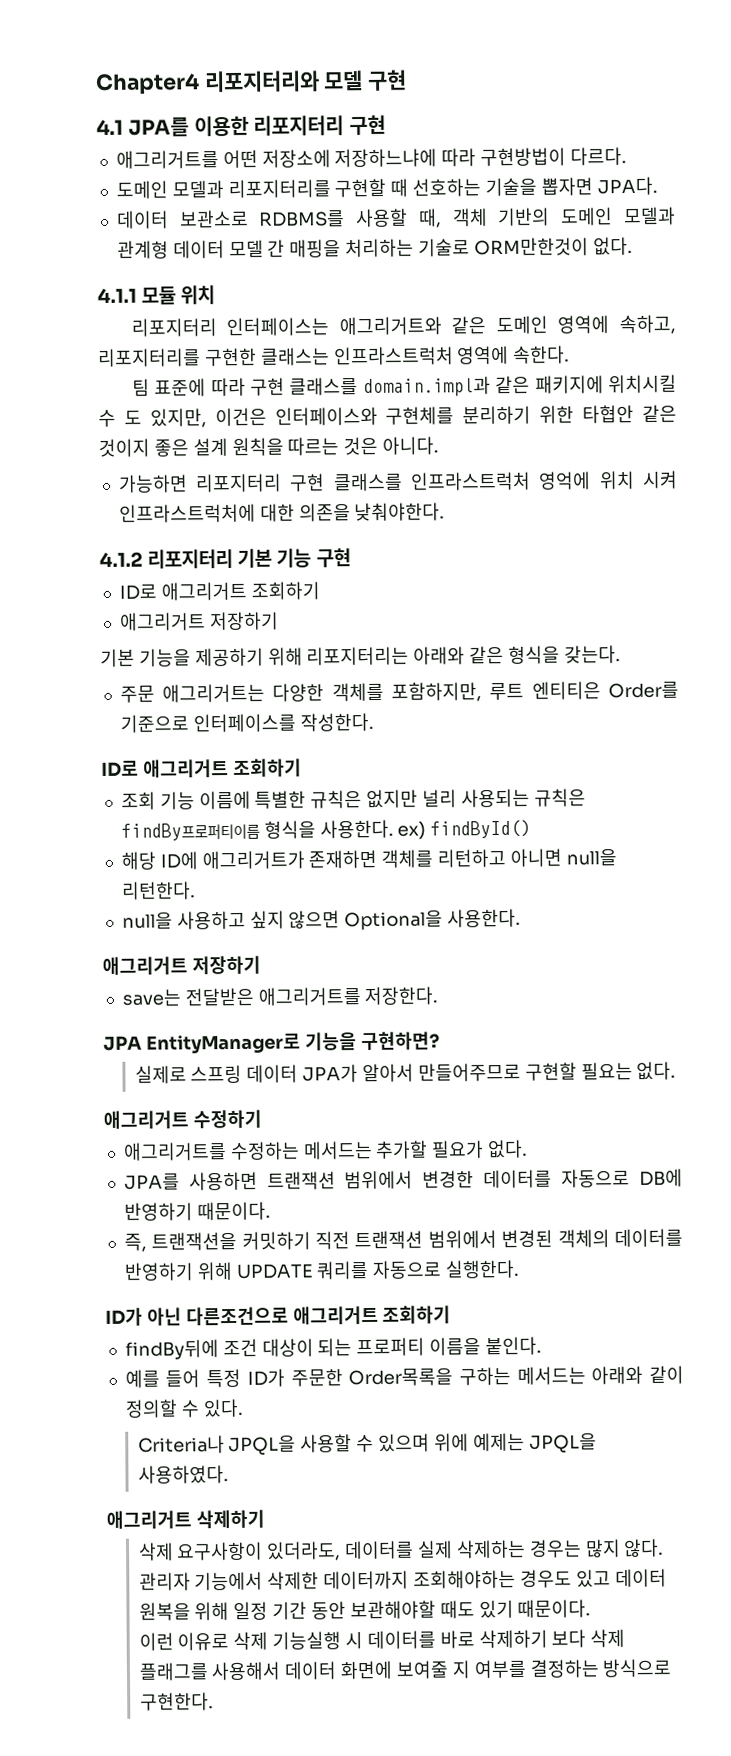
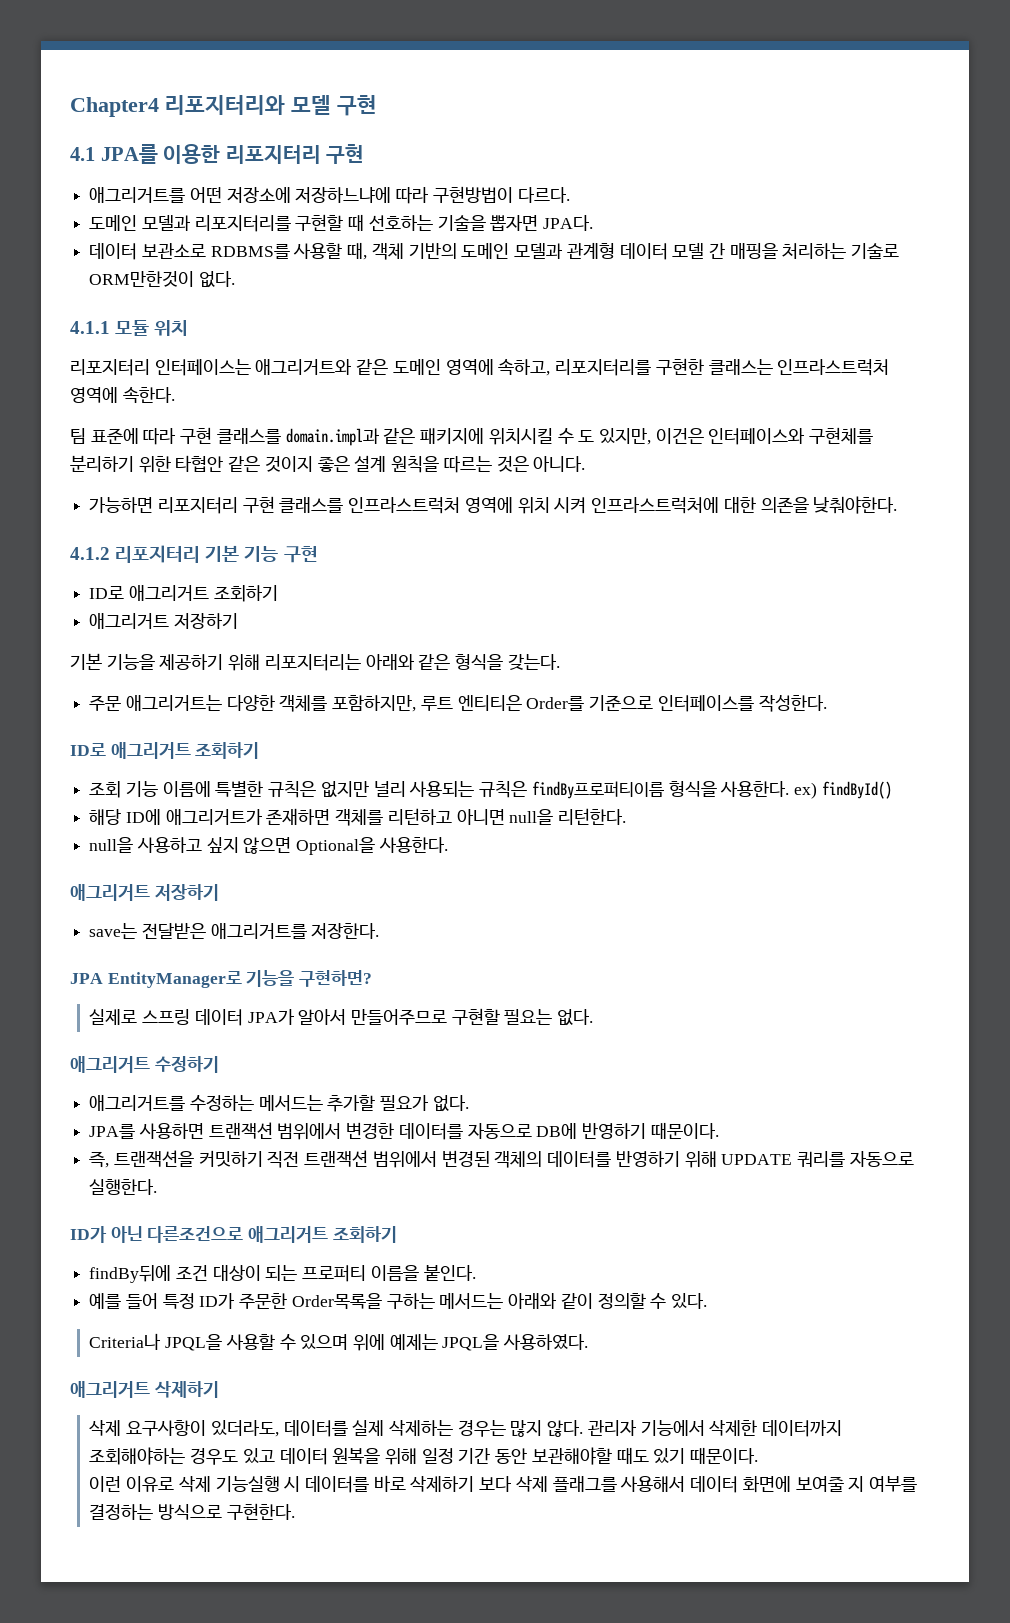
[538,471,592,490] 영억에 -> [464,497,513,513] 영역에

